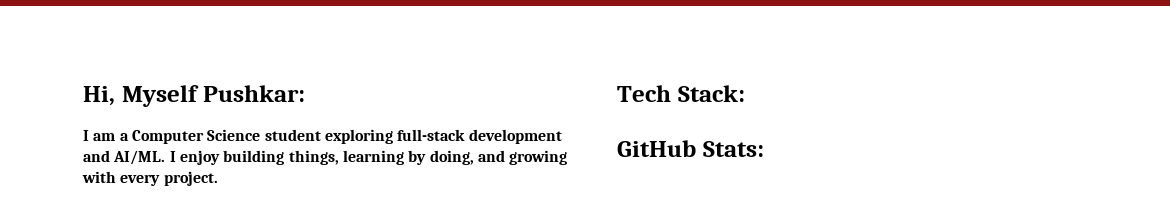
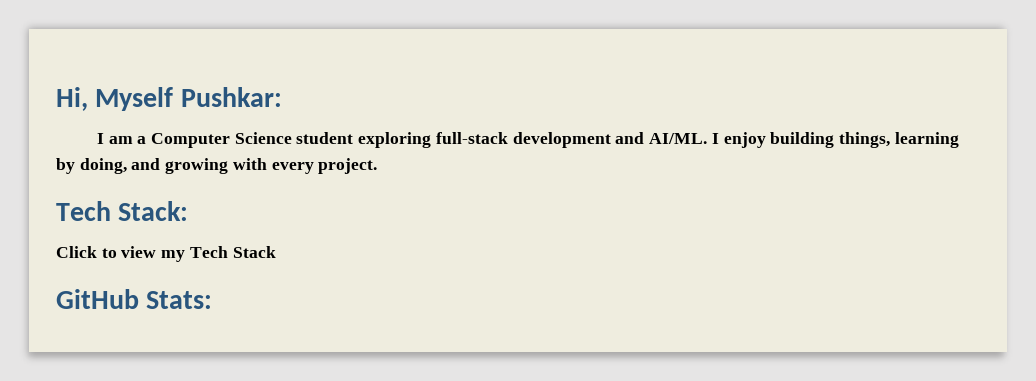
(745, 93) none -> [56,246,276,262] // Click to view my Tech Stack

